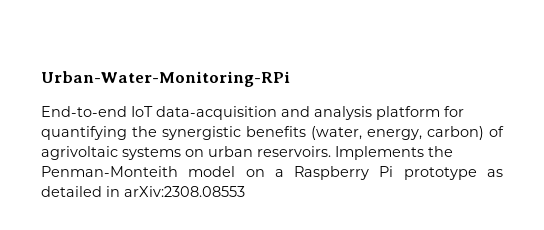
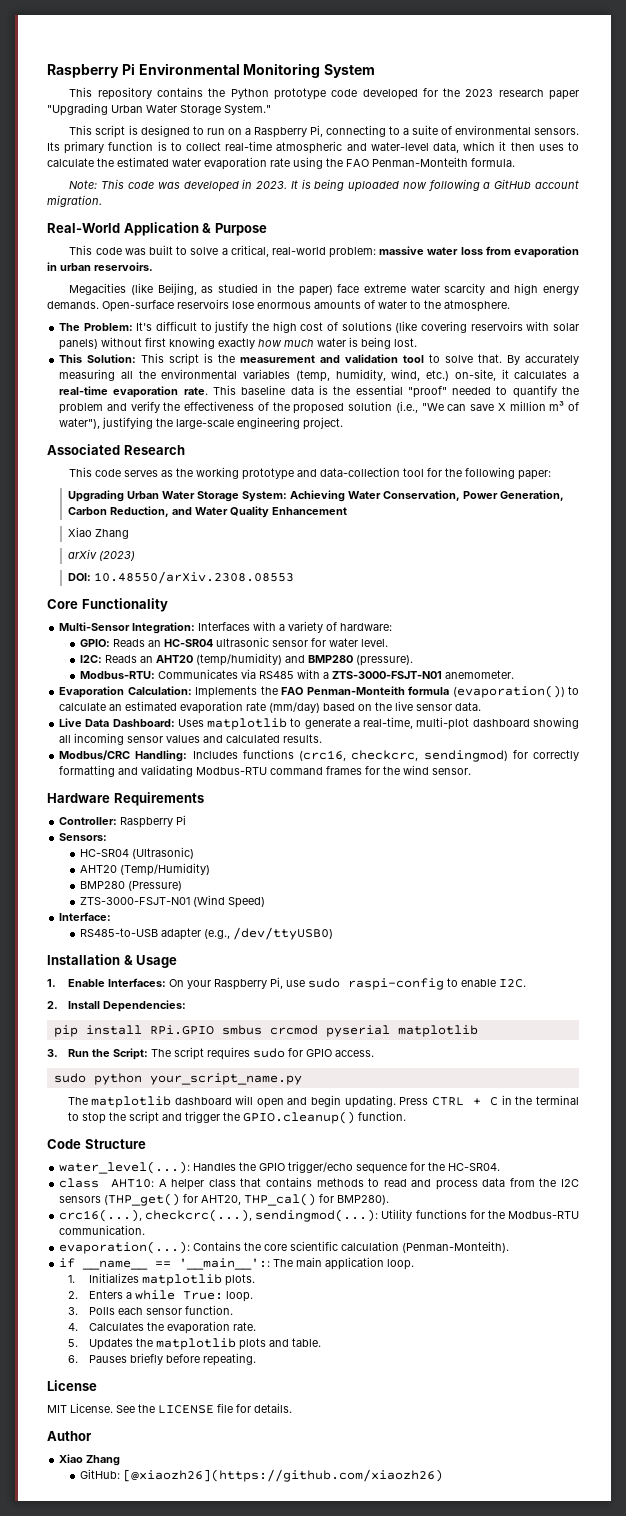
[41,71,290,87] [41,106,464,120] [41,126,504,140] [41,146,453,160] [41,166,503,180] [41,186,245,197] Urban-Water-Monitoring-RPi // End-to-end IoT data-acquisition and analysis platform for quantifying the synergistic benefits (water, energy, carbon) of agrivoltaic systems on urban reservoirs. Implements the Penman-Monteith model on a Raspberry Pi prototype as detailed in arXiv:2308.08553 -> [47,63,376,78] [69,87,579,100] [47,103,271,116] [69,125,579,138] [47,141,579,154] [47,157,515,170] [69,179,579,192] [47,195,102,207] [47,222,267,236] [69,245,580,258] [47,262,153,271] [69,283,580,296] [47,299,510,312] [59,321,580,333] [59,337,418,350] [59,353,579,366] [59,369,580,382] [59,385,580,398] [59,401,579,414] [59,417,344,430] [47,444,185,455] [69,467,552,480] [67,490,564,502] [67,506,347,518] [67,527,129,539] [67,549,135,561] [67,571,294,584] [47,598,168,612] [59,621,393,634] [79,637,388,647] [79,653,413,666] [79,669,514,679] [59,685,579,698] [59,701,482,714] [59,717,579,730] [59,733,323,745] [59,749,579,762] [59,765,472,777] [47,792,204,806] [59,815,187,828] [59,833,108,841] [79,847,194,859] [79,863,210,876] [79,881,182,891] [79,895,265,908] [59,912,112,921] [79,927,333,940] [47,954,178,968] [47,977,526,990] [47,1000,186,1012] [53,1025,478,1037] [47,1047,374,1060] [53,1073,302,1085] [67,1095,579,1108] [67,1111,406,1124] [47,1139,146,1149] [59,1161,501,1174] [59,1177,579,1190] [59,1193,390,1206] [59,1209,579,1222] [59,1225,146,1235] [59,1241,510,1254] [59,1257,415,1270] [67,1273,255,1286] [67,1290,253,1302] [67,1305,233,1315] [67,1321,256,1334] [67,1338,321,1350] [67,1353,256,1366] [47,1380,97,1391] [47,1403,292,1414] [47,1431,92,1441] [59,1454,121,1466] [79,1469,443,1482] Raspberry Pi Environmental Monitoring System // This repository contains the Python prototype code developed for the 2023 research paper "Upgrading Urban Water Storage System." // This script is designed to run on a Raspberry Pi, connecting to a suite of environmental sensors. Its primary function is to collect real-time atmospheric and water-level data, which it then uses to calculate the estimated water evaporation rate using the FAO Penman-Monteith formula. // Note: This code was developed in 2023. It is being uploaded now following a GitHub account migration. // Real-World Application & Purpose // This code was built to solve a critical, real-world problem: massive water loss from evaporation in urban reservoirs. // Megacities (like Beijing, as studied in the paper) face extreme water scarcity and high energy demands. Open-surface reservoirs lose enormous amounts of water to the atmosphere. // The Problem: It's difficult to justify the high cost of solutions (like covering reservoirs with solar panels) without first knowing exactly how much water is being lost. // This Solution: This script is the measurement and validation tool to solve that. By accurately measuring all the environmental variables (temp, humidity, wind, etc.) on-site, it calculates a real-time evaporation rate. This baseline data is the essential "proof" needed to quantify the problem and verify the effectiveness of the proposed solution (i.e., "We can save X million m³ of water"), justifying the large-scale engineering project. // Associated Research // This code serves as the working prototype and data-collection tool for the following paper: // Upgrading Urban Water Storage System: Achieving Water Conservation, Power Generation, Carbon Reduction, and Water Quality Enhancement // Xiao Zhang // arXiv (2023) // DOI: 10.48550/arXiv.2308.08553 // Core Functionality // Multi-Sensor Integration: Interfaces with a variety of hardware: // GPIO: Reads an HC-SR04 ultrasonic sensor for water level. // I2C: Reads an AHT20 (temp/humidity) and BMP280 (pressure). // Modbus-RTU: Communicates via RS485 with a ZTS-3000-FSJT-N01 anemometer. // Evaporation Calculation: Implements the FAO Penman-Monteith formula (evaporation()) to calculate an estimated evaporation rate (mm/day) based on the live sensor data. // Live Data Dashboard: Uses matplotlib to generate a real-time, multi-plot dashboard showing all incoming sensor values and calculated results. // Modbus/CRC Handling: Includes functions (crc16, checkcrc, sendingmod) for correctly formatting and validating Modbus-RTU command frames for the wind sensor. // Hardware Requirements // Controller: Raspberry Pi // Sensors: // HC-SR04 (Ultrasonic) // AHT20 (Temp/Humidity) // BMP280 (Pressure) // ZTS-3000-FSJT-N01 (Wind Speed) // Interface: // RS485-to-USB adapter (e.g., /dev/ttyUSB0) // Installation & Usage // 1. Enable Interfaces: On your Raspberry Pi, use sudo raspi-config to enable I2C. // 2. Install Dependencies: // pip install RPi.GPIO smbus crcmod pyserial matplotlib // 3. Run the Script: The script requires sudo for GPIO access. // sudo python your_script_name.py // The matplotlib dashboard will open and begin updating. Press CTRL + C in the terminal to stop the script and trigger the GPIO.cleanup() function. // Code Structure // water_level(...): Handles the GPIO trigger/echo sequence for the HC-SR04. // class AHT10: A helper class that contains methods to read and process data from the I2C sensors (THP_get() for AHT20, THP_cal() for BMP280). // crc16(...), checkcrc(...), sendingmod(...): Utility functions for the Modbus-RTU communication. // evaporation(...): Contains the core scientific calculation (Penman-Monteith). // if __name__ == '__main__':: The main application loop. // 1. Initializes matplotlib plots. // 2. Enters a while True: loop. // 3. Polls each sensor function. // 4. Calculates the evaporation rate. // 5. Updates the matplotlib plots and table. // 6. Pauses briefly before repeating. // License // MIT License. See the LICENSE file for details. // Author // Xiao Zhang // GitHub: [@xiaozh26](https://github.com/xiaozh26)

